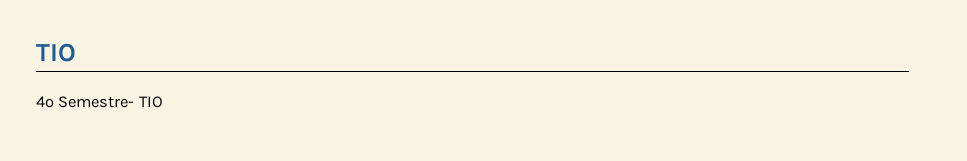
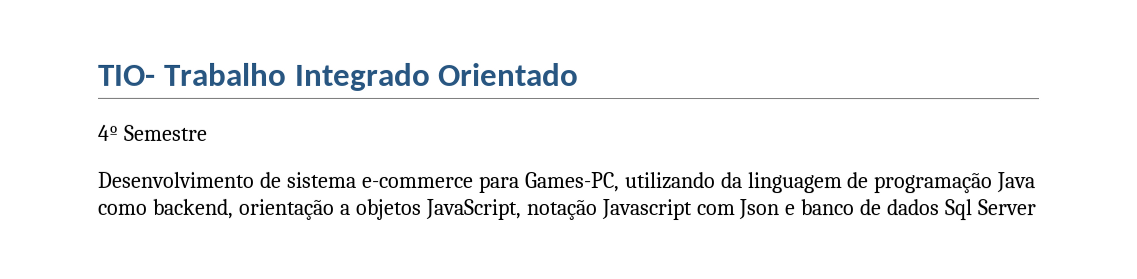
[36,43,76,62] [36,96,163,108] TIO // 4º Semestre- TIO -> [98,62,580,91] [97,124,208,141] [97,171,1036,194] [97,198,1037,221] TIO- Trabalho Integrado Orientado // 4º Semestre // Desenvolvimento de sistema e-commerce para Games-PC, utilizando da linguagem de programação Java como backend, orientação a objetos JavaScript, notação Javascript com Json e banco de dados Sql Server

